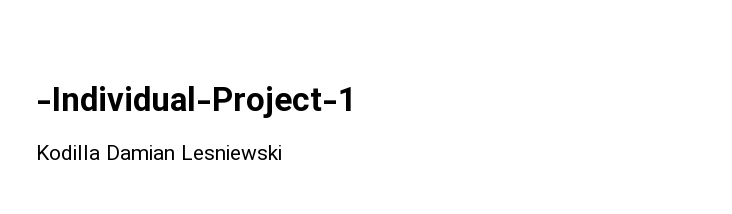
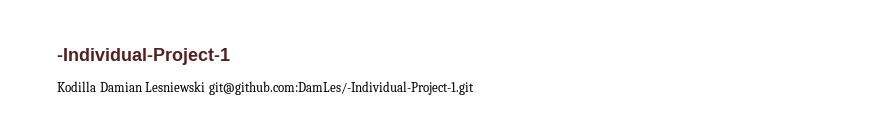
(282, 152) none -> [208,81,474,95] git@github.com:DamLes/-Individual-Project-1.git

